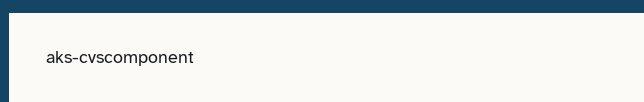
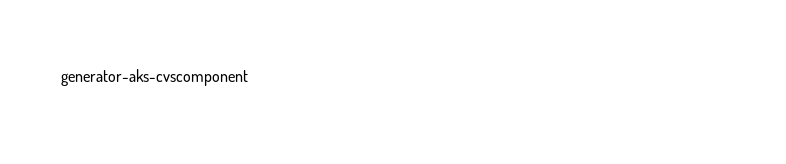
[46,51,194,66] aks-cvscomponent -> [61,69,248,86] generator-aks-cvscomponent

